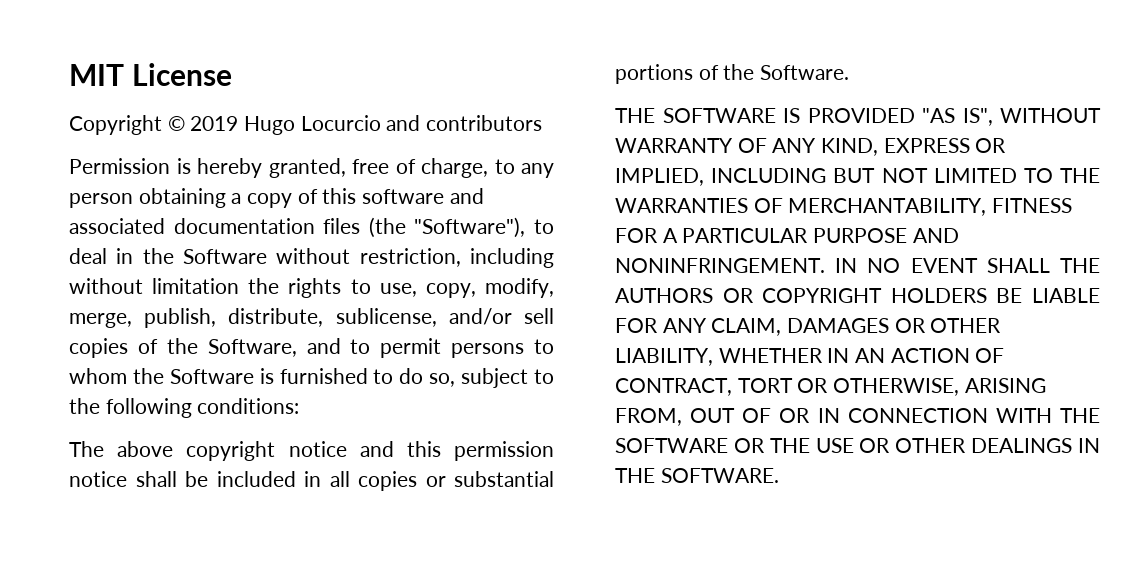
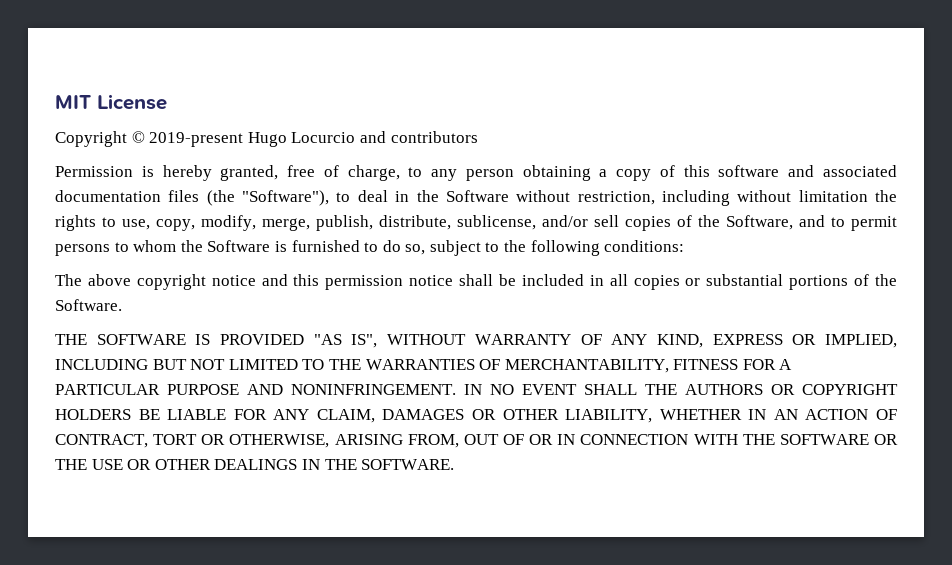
[190,116,239,131] 2019 -> [149,132,244,147] 2019-present

